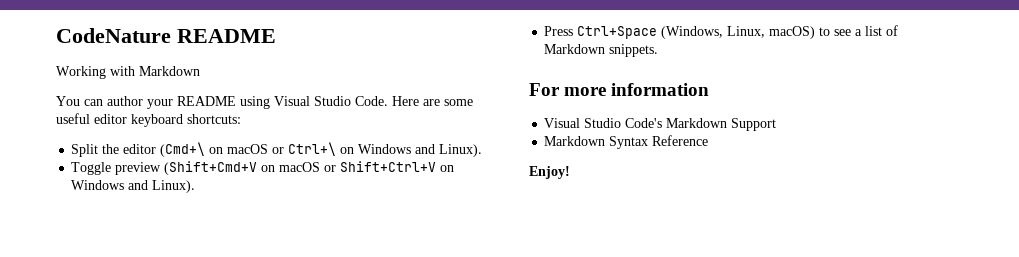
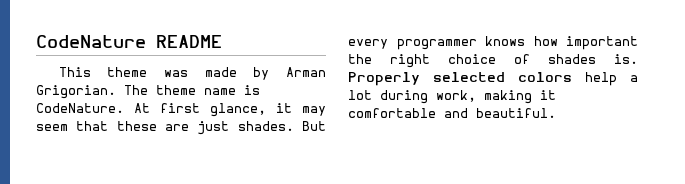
[56,66,200,79] [56,96,473,109] [56,113,241,127] [71,142,483,157] [71,161,455,175] [71,180,196,193] [544,25,899,39] [544,44,659,57] [529,83,710,96] [544,118,777,131] [544,135,709,149] [529,166,570,179] Working with Markdown // You can author your README using Visual Studio Code. Here are some useful editor keyboard shortcuts: // Split the editor (Cmd+\ on macOS or Ctrl+\ on Windows and Linux). // Toggle preview (Shift+Cmd+V on macOS or Shift+Ctrl+V on Windows and Linux). // Press Ctrl+Space (Windows, Linux, macOS) to see a list of Markdown snippets. // For more information // Visual Studio Code's Markdown Support // Markdown Syntax Reference // Enjoy! -> [58,67,326,80] [36,85,260,99] [36,103,326,117] [36,121,326,135] [348,36,638,50] [348,54,638,68] [348,72,638,86] [348,90,556,104] [348,108,556,118] This theme was made by Arman Grigorian. The theme name is CodeNature. At first glance, it may seem that these are just shades. But every programmer knows how important the right choice of shades is. Properly selected colors help a lot during work, making it comfortable and beautiful.

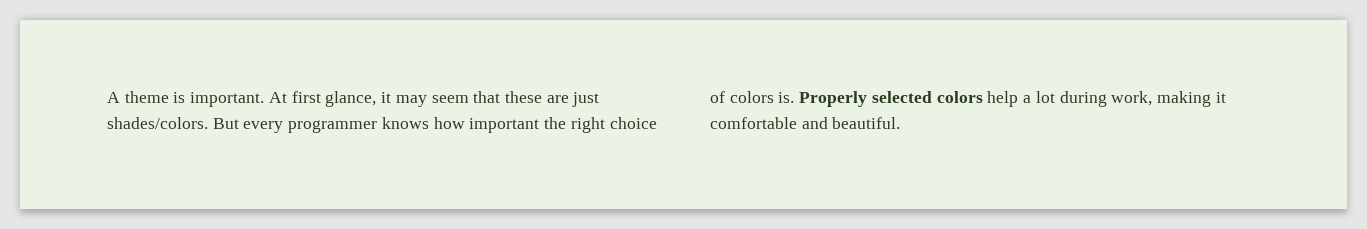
[36,35,222,48] [58,67,326,80] [36,85,260,99] [36,103,124,113] CodeNature README // This theme was made by Arman Grigorian. The theme name is CodeNature. -> [107,91,265,107] A theme is important.
[237,121,294,131] shades. -> [107,117,208,129] shades/colors.
[548,54,596,64] shades -> [729,91,774,103] colors

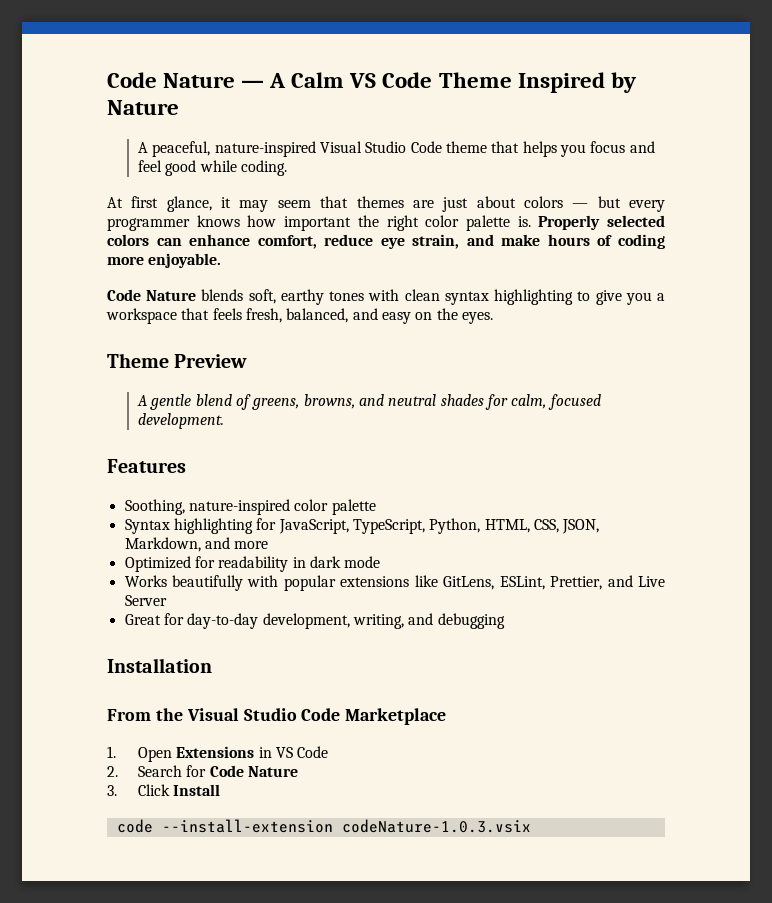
[107,91,265,107] A theme is important. -> [107,72,636,93] [107,100,179,115] [138,141,655,157] [138,160,288,176] Code Nature — A Calm VS Code Theme Inspired by Nature // A peaceful, nature-inspired Visual Studio Code theme that helps you focus and feel good while coding. //
[504,91,542,103] these -> [356,196,404,208] themes
[107,117,239,129] shades/colors. But -> [476,196,621,208] about colors — but
[609,117,657,129] [710,91,774,103] choice of colors -> [425,215,510,231] color palette
[987,91,1226,107] [710,117,901,129] help a lot during work, making it comfortable and beautiful. -> [156,234,666,249] [107,253,222,268] [107,289,665,305] [106,308,493,324] [107,353,248,368] [137,394,601,410] [138,413,225,429] [107,459,186,473] [124,499,376,515] [124,518,600,534] [124,537,269,552] [124,556,381,572] [124,575,665,591] [124,595,167,606] [124,613,505,629] [107,658,212,673] [107,708,447,725] [107,746,329,762] [107,765,299,777] [107,784,221,796] [116,819,531,833] can enhance comfort, reduce eye strain, and make hours of coding more enjoyable. // Code Nature blends soft, earthy tones with clean syntax highlighting to give you a workspace that feels fresh, balanced, and easy on the eyes. // Theme Preview // A gentle blend of greens, browns, and neutral shades for calm, focused development. // Features // Soothing, nature-inspired color palette // Syntax highlighting for JavaScript, TypeScript, Python, HTML, CSS, JSON, Markdown, and more // Optimized for readability in dark mode // Works beautifully with popular extensions like GitLens, ESLint, Prettier, and Live Server // Great for day-to-day development, writing, and debugging // Installation // From the Visual Studio Code Marketplace // 1. Open Extensions in VS Code // 2. Search for Code Nature // 3. Click Install // code --install-extension codeNature-1.0.3.vsix

